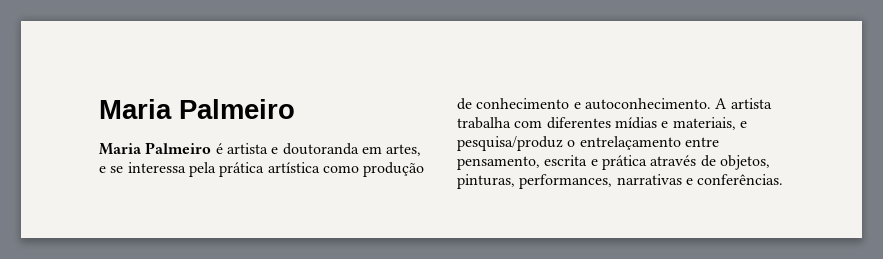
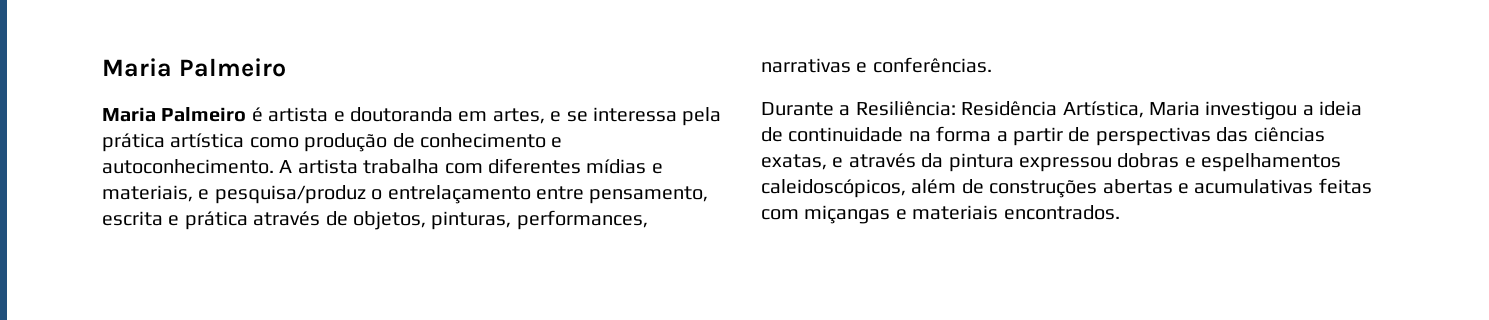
(784, 179) none -> [761,101,1363,120] [761,126,1325,146] [761,153,1342,172] [761,178,1372,198] [761,205,1120,224] // Durante a Resiliência: Residência Artística, Maria investigou a ideia de continuidade na forma a partir de perspectivas das ciências exatas, e através da pintura expressou dobras e espelhamentos caleidoscópicos, além de construções abertas e acumulativas feitas com miçangas e materiais encontrados.

